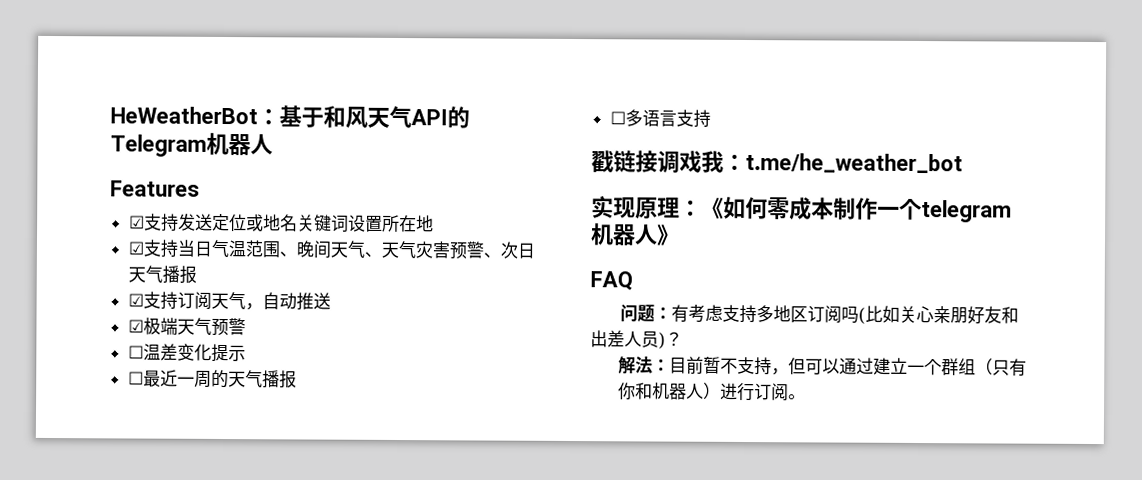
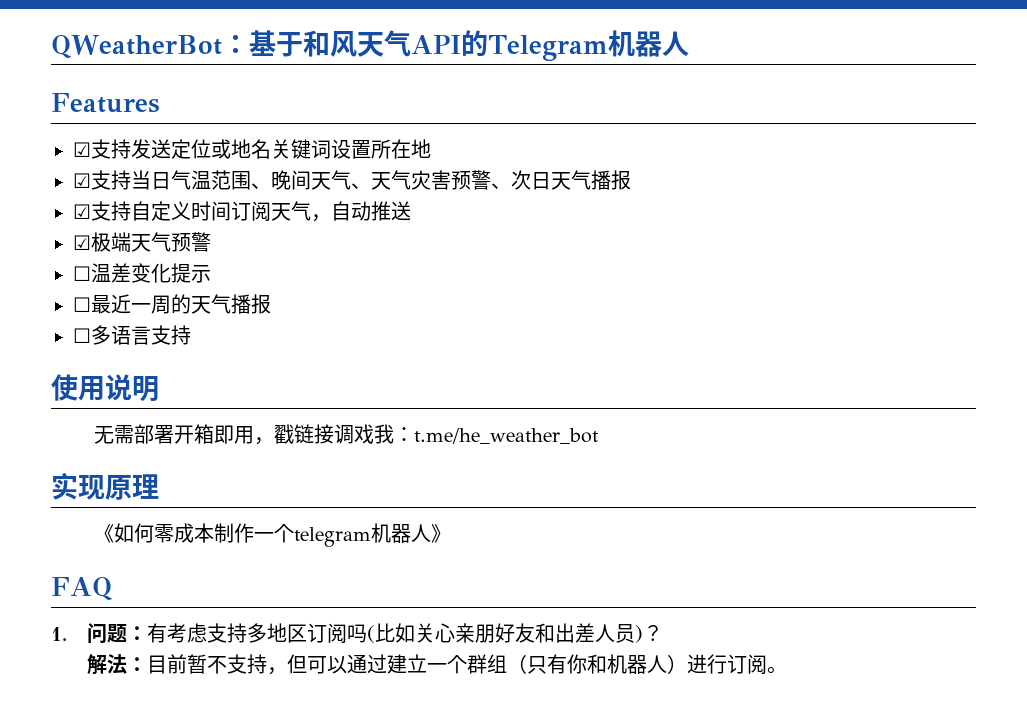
[110,106,258,125] HeWeatherBot -> [51,35,222,59] QWeatherBot
(178, 300) none -> [131,201,231,221] 自定义时间
(711, 118) none -> [51,374,159,402] [94,424,275,445] 使用说明 // 无需部署开箱即用，
[679,199,702,216] ： -> (159, 486) //
(633, 281) none -> [51,627,67,641] 1.

